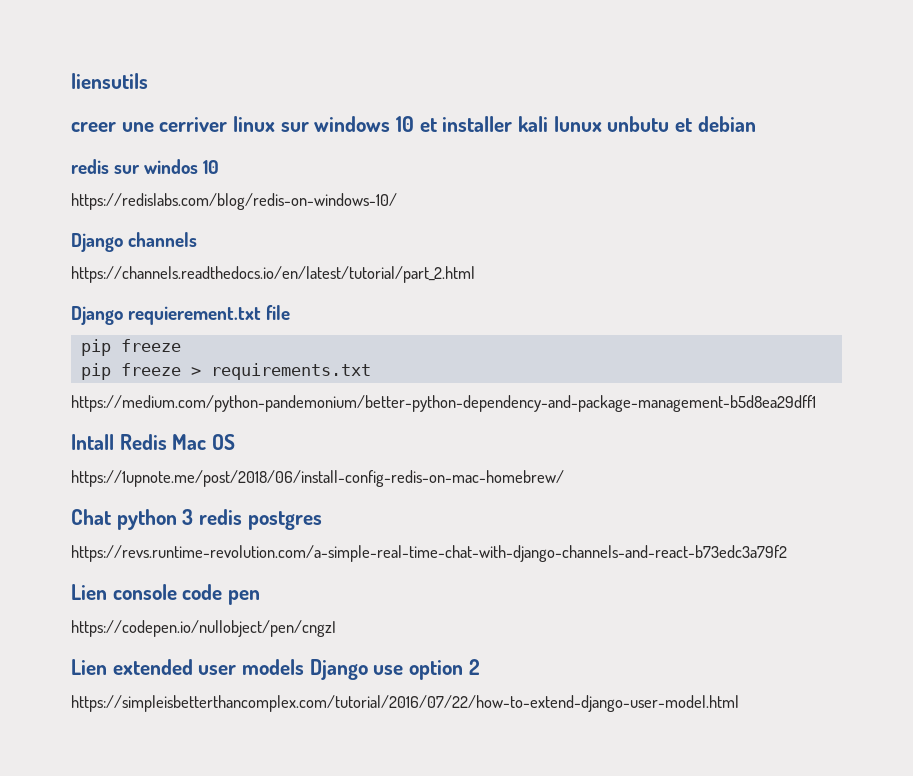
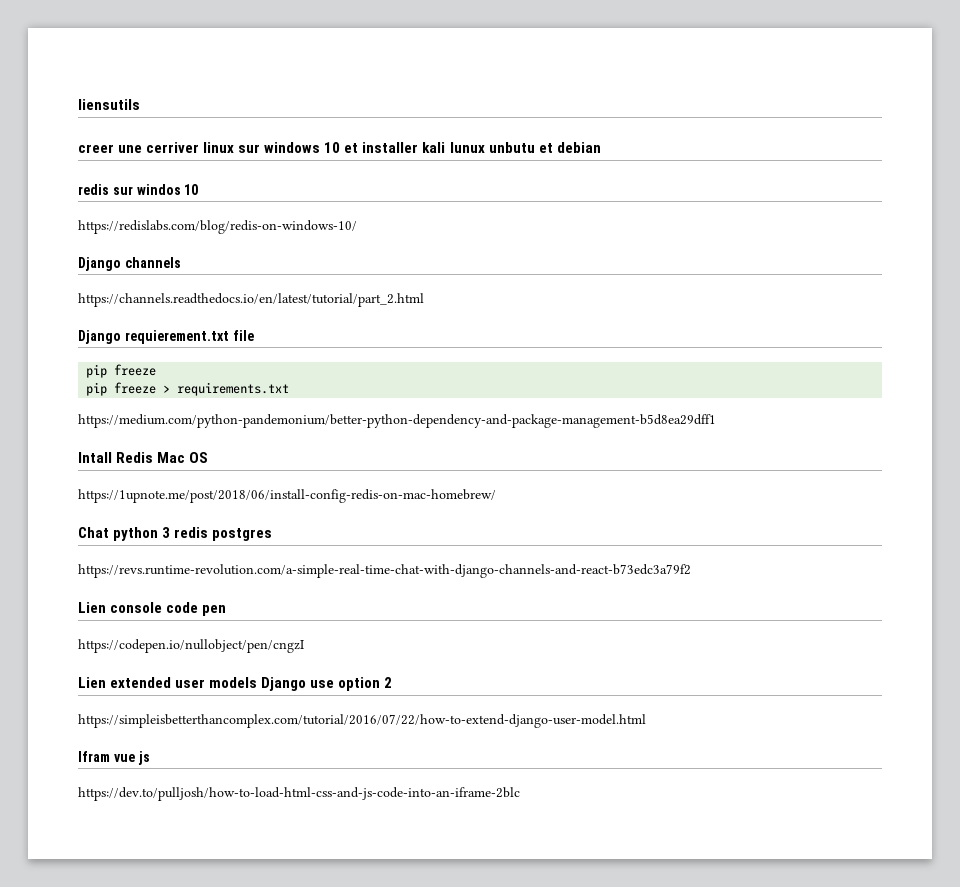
(739, 703) none -> [78,751,150,765] [78,787,520,801] // Ifram vue js // https://dev.to/pulljosh/how-to-load-html-css-and-js-code-into-an-iframe-2blc

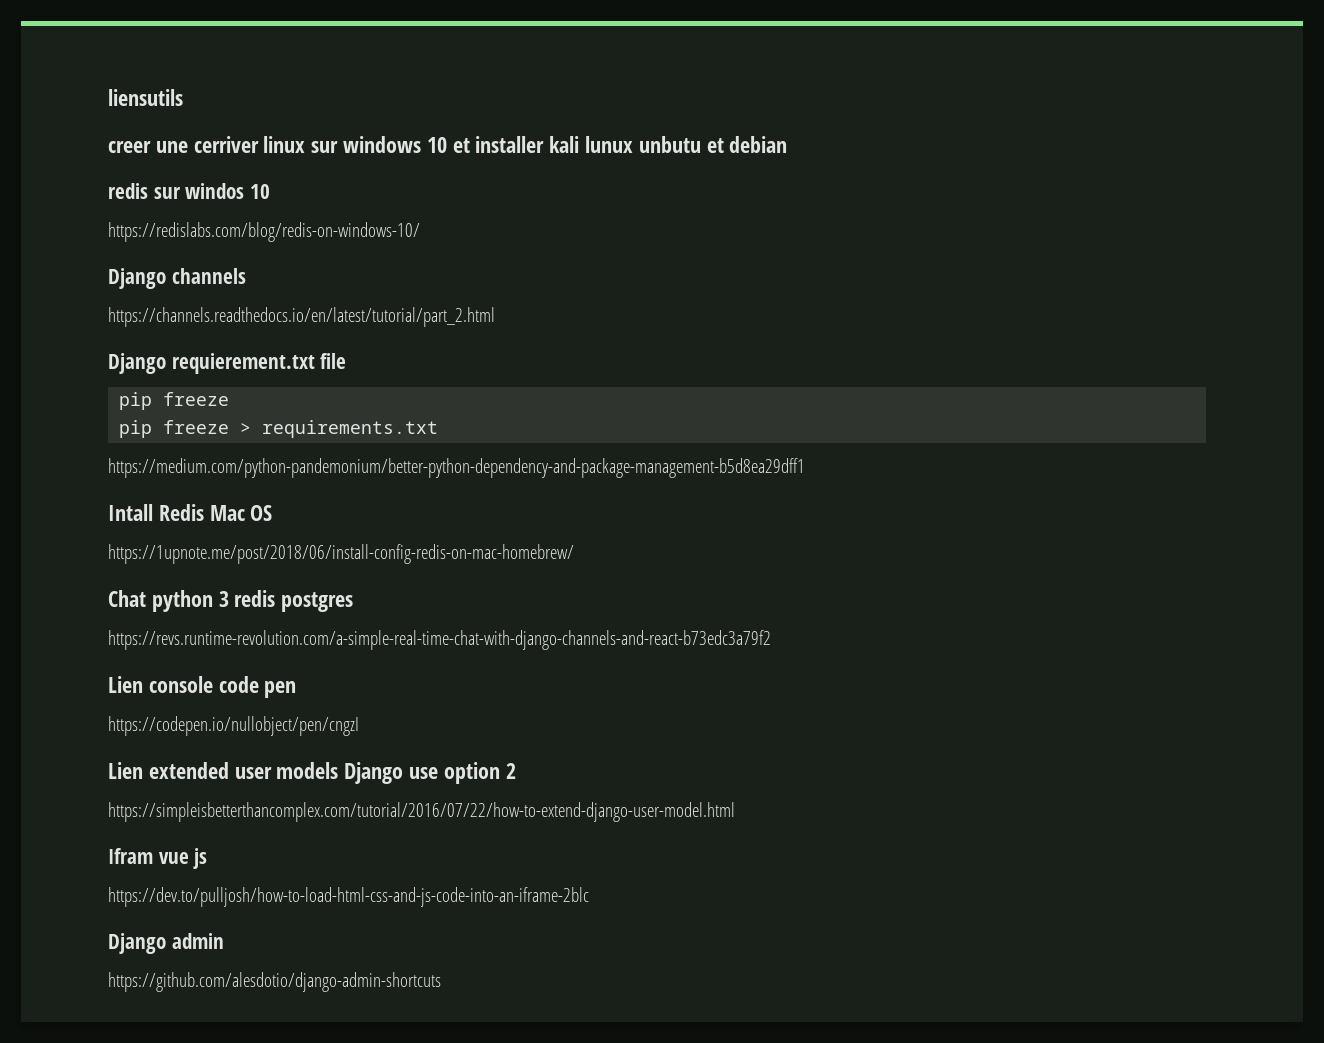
(520, 794) none -> [108,933,224,954] [108,972,441,992] // Django admin // https://github.com/alesdotio/django-admin-shortcuts

